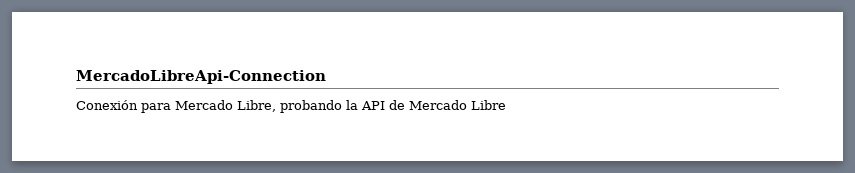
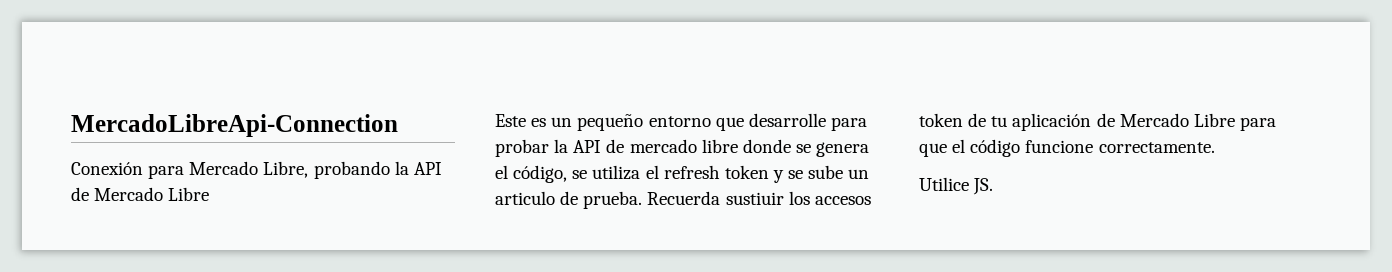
(506, 105) none -> [495,113,867,131] [495,139,870,157] [495,165,870,183] [495,191,871,209] [919,113,1276,131] [919,139,1215,157] [919,177,994,195] // Este es un pequeño entorno que desarrolle para probar la API de mercado libre donde se genera el código, se utiliza el refresh token y se sube un articulo de prueba. Recuerda sustiuir los accesos token de tu aplicación de Mercado Libre para que el código funcione correctamente. // Utilice JS.

